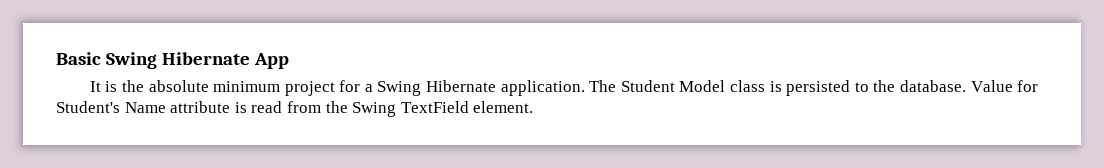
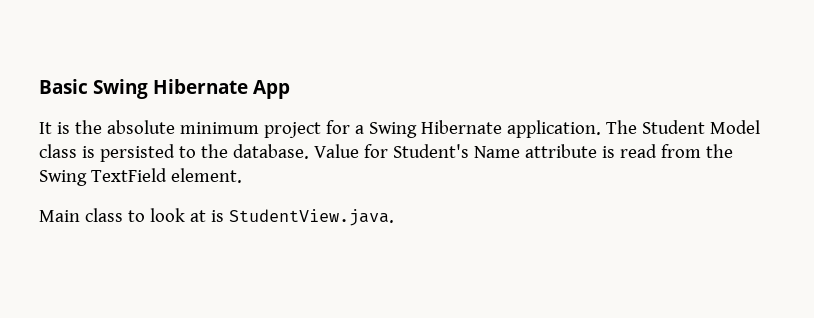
(534, 107) none -> [39,208,394,226] // Main class to look at is StudentView.java.

